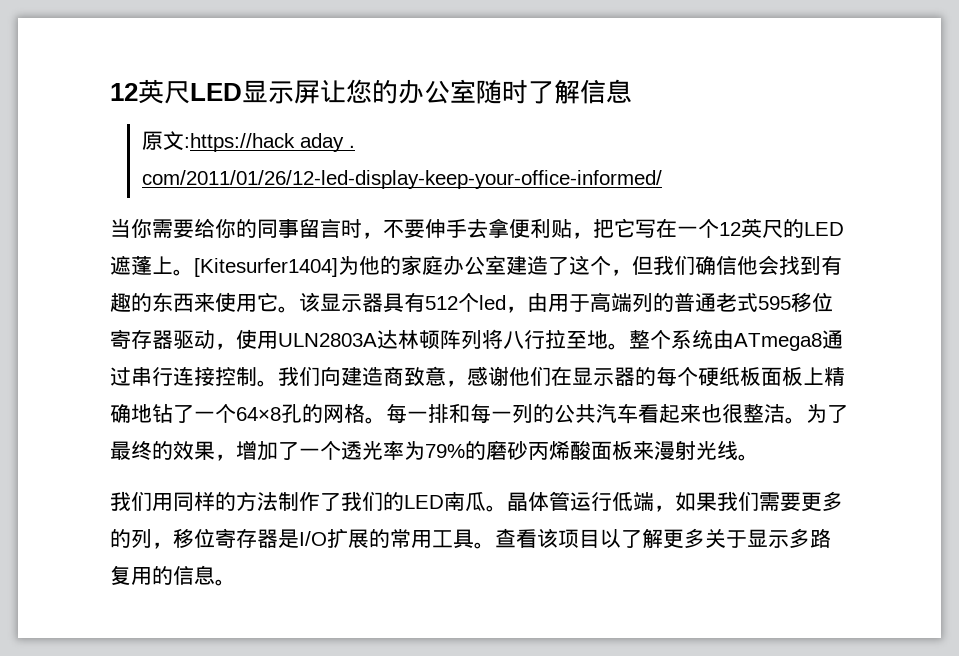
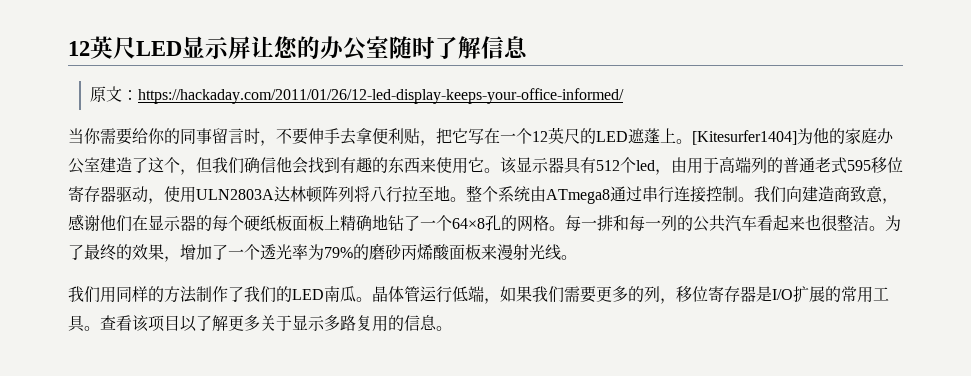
[183,133,355,152] [141,170,662,189] :https://hack aday . com/2011/01/26/12-led-display-keep-your-office-informed/ -> [122,88,625,104] ：https://hackaday.com/2011/01/26/12-led-display-keeps-your-office-informed/

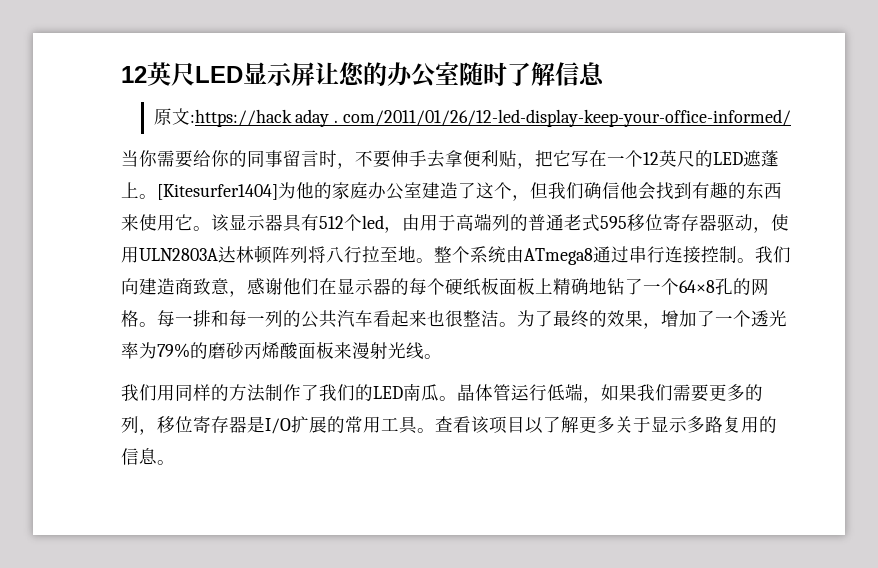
[122,88,625,104] ：https://hackaday.com/2011/01/26/12-led-display-keeps-your-office-informed/ -> [189,109,791,127] :https://hack aday . com/2011/01/26/12-led-display-keep-your-office-informed/

